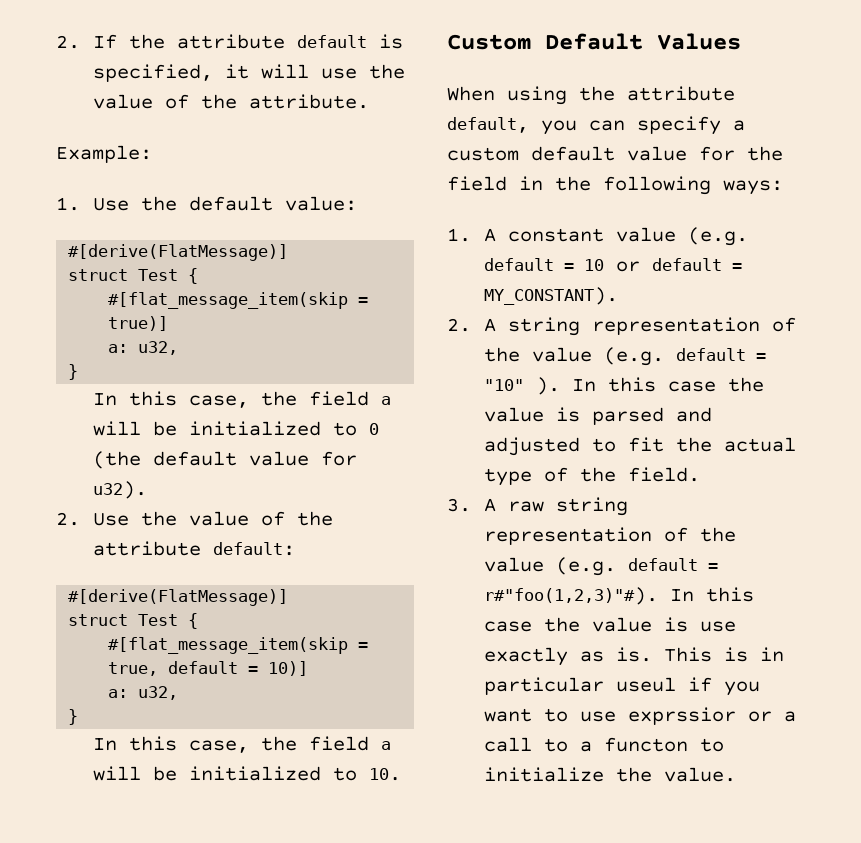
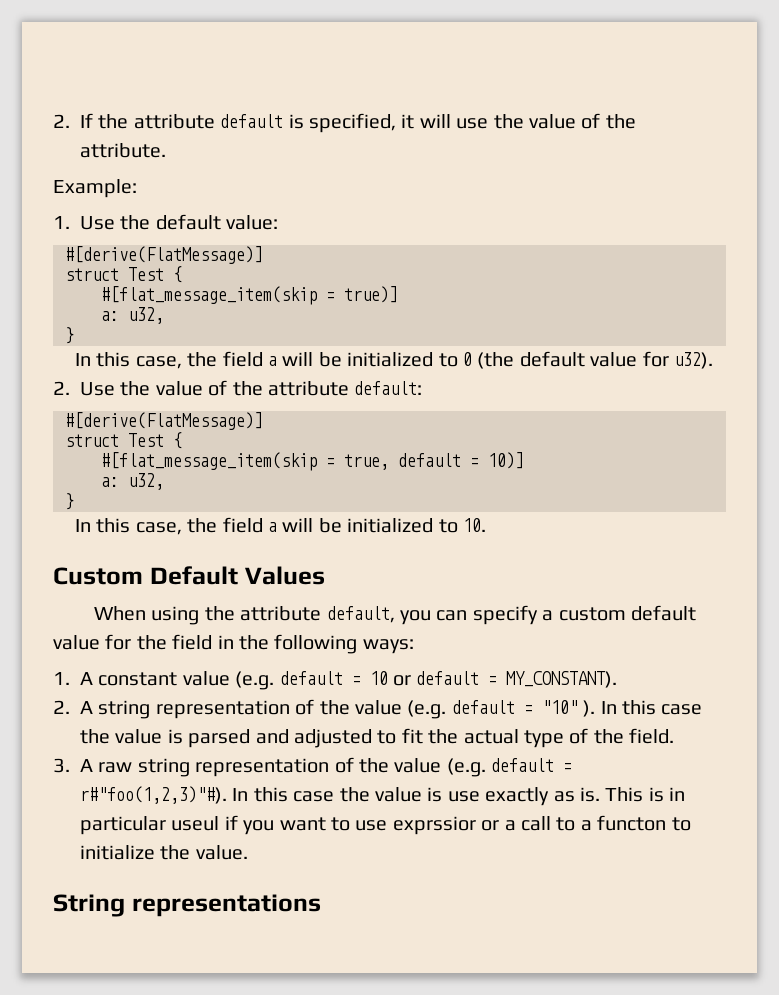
(736, 774) none -> [53,894,321,917] // String representations

